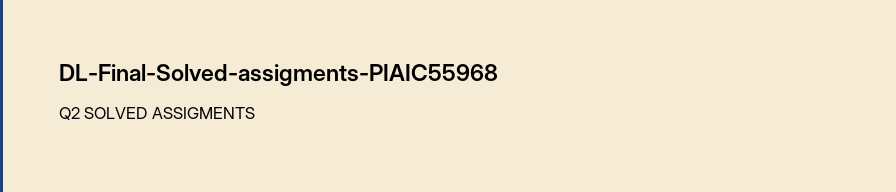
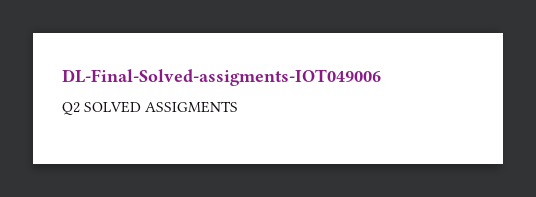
[59,64,498,86] DL-Final-Solved-assigments-PIAIC55968 -> [62,69,381,86] DL-Final-Solved-assigments-IOT049006

